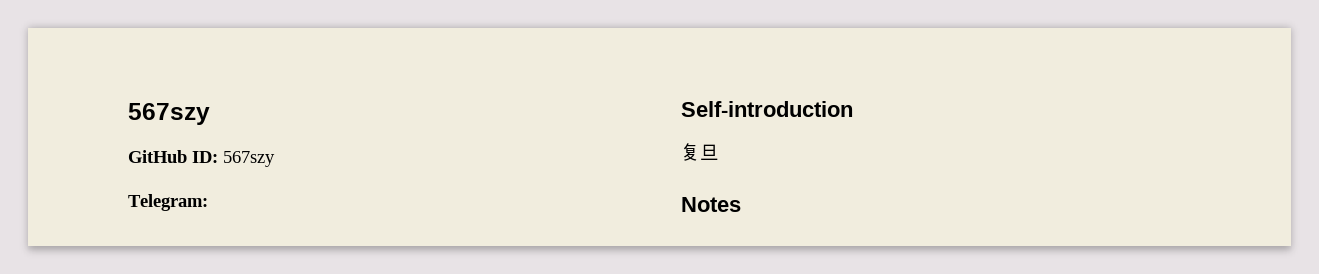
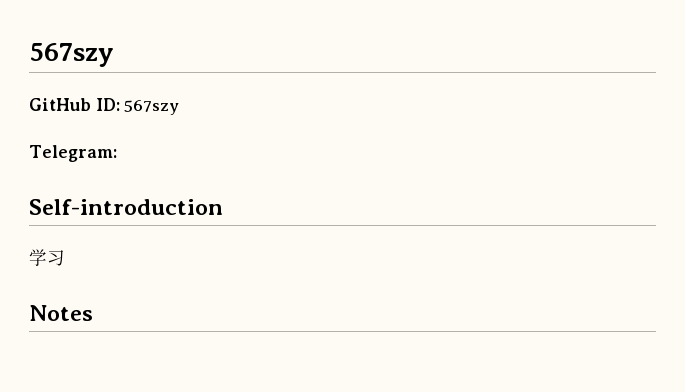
[681,143,719,161] 复旦 -> [29,249,65,266] 学习

